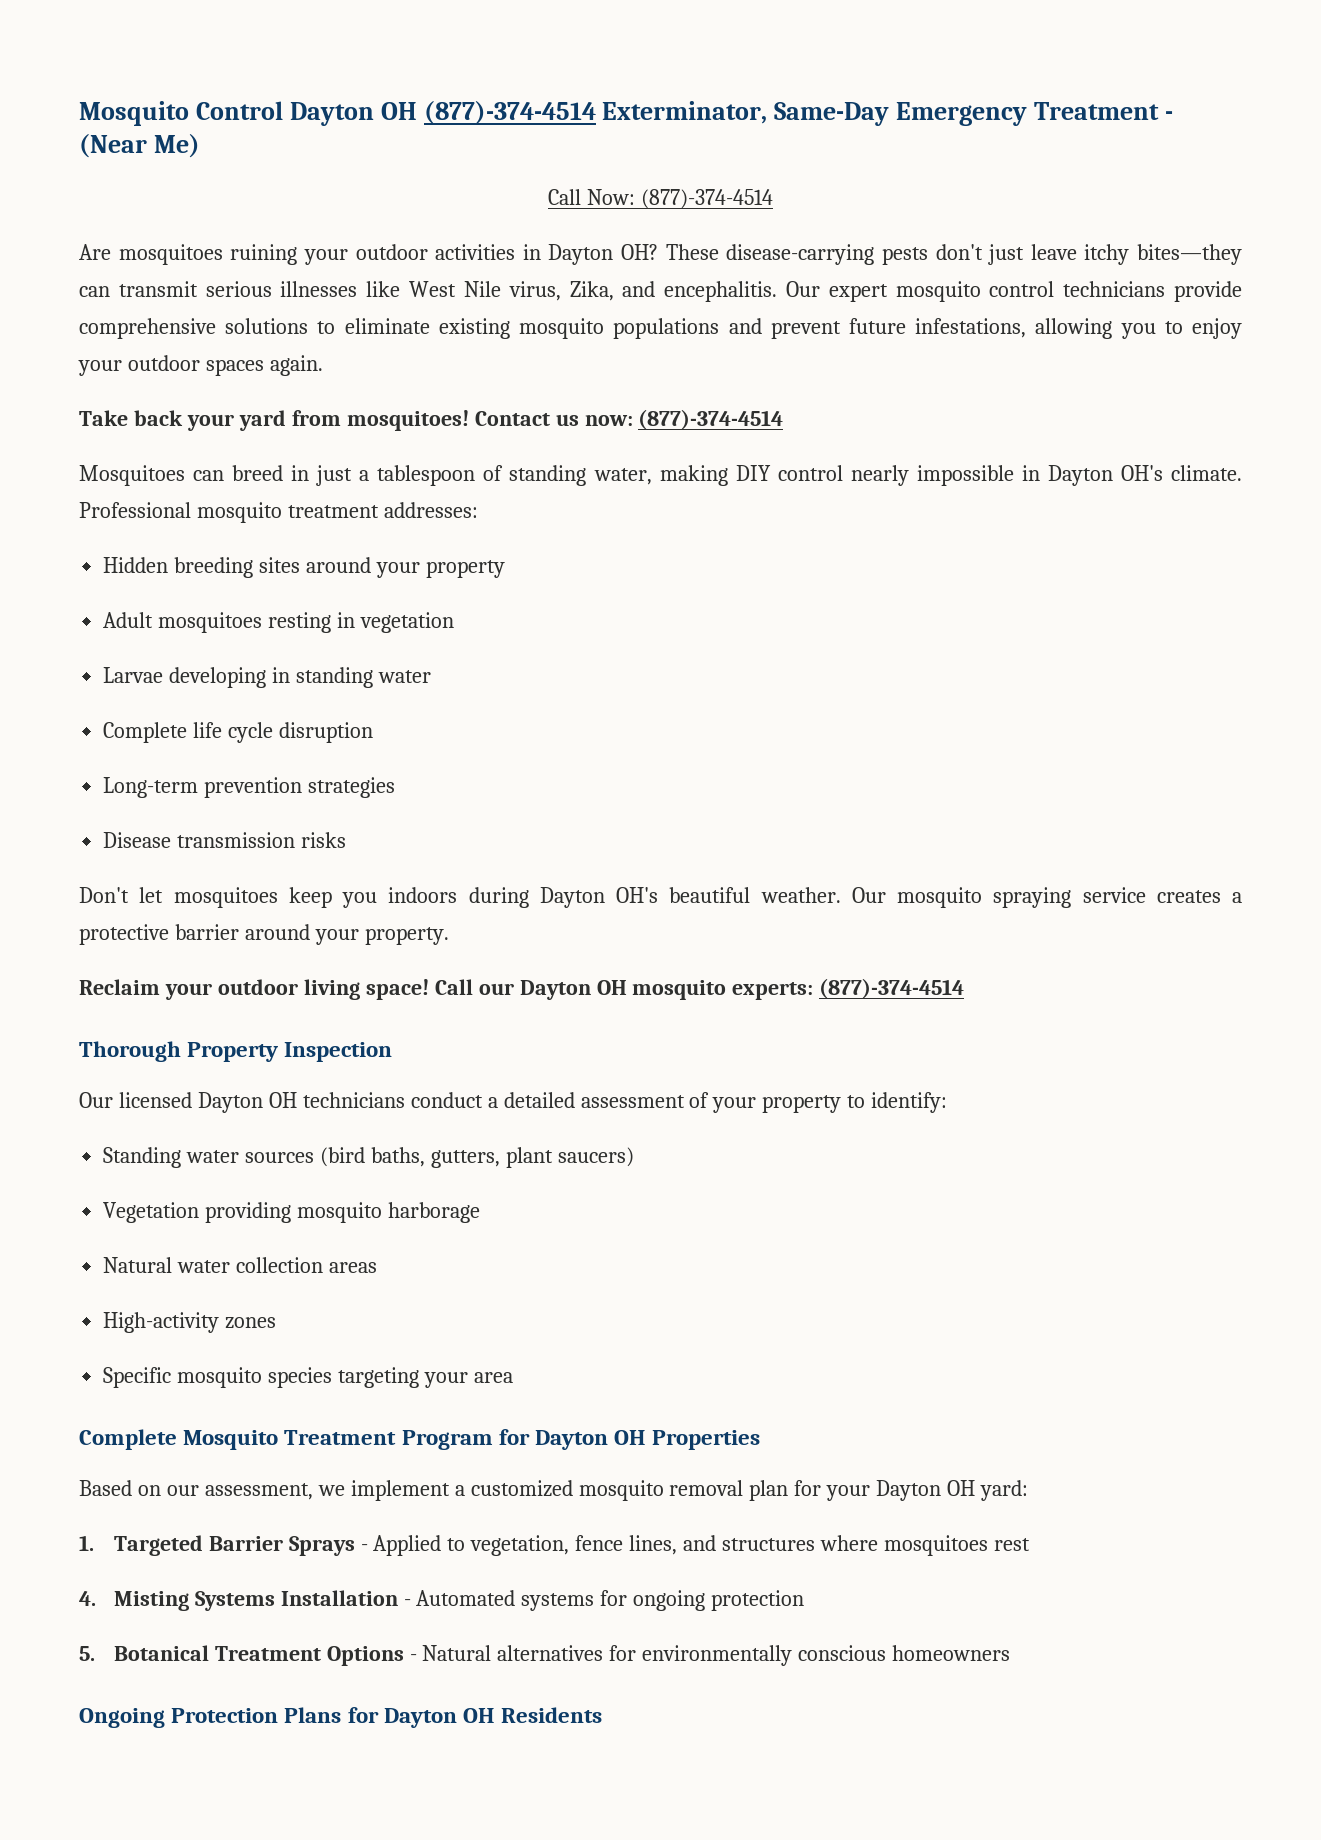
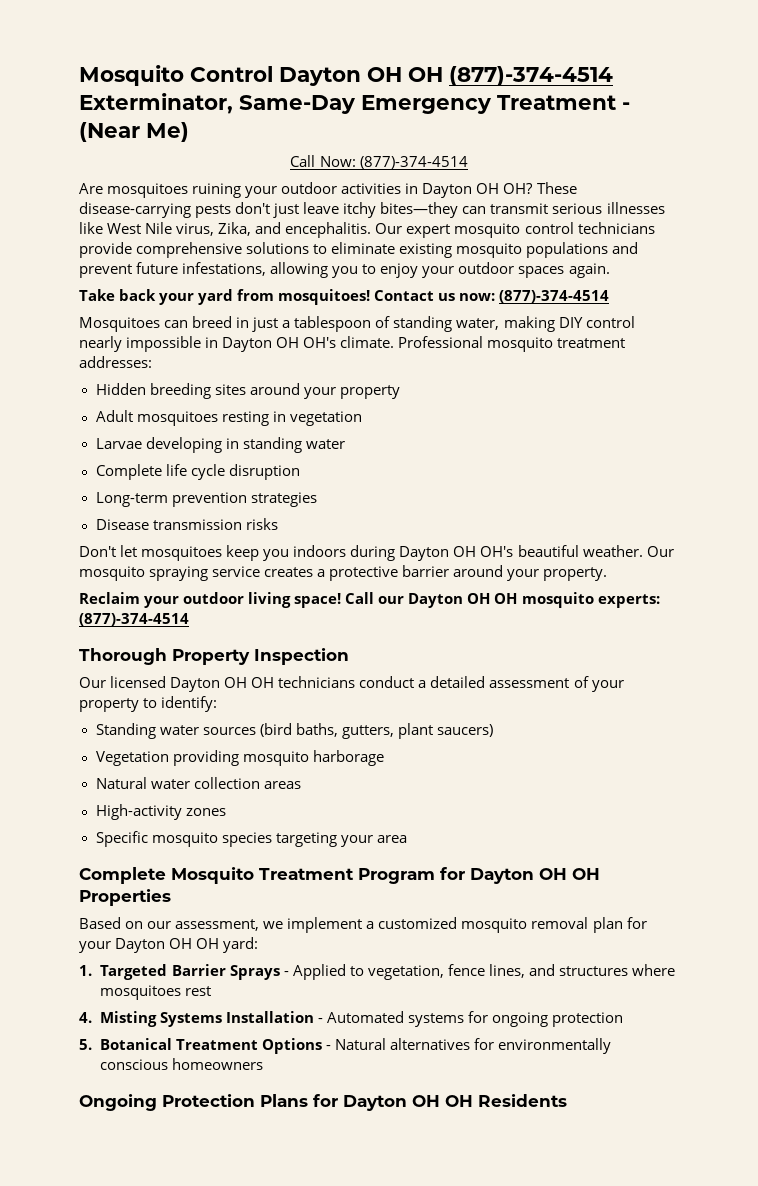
(417, 111) none -> [408,67,443,82] OH
(614, 254) none -> [476,183,500,194] OH
(1113, 475) none -> [276,337,300,348] OH
(605, 897) none -> [453,546,477,557] OH
(627, 987) none -> [494,593,518,604] OH
(297, 1100) none -> [251,677,275,688] OH
(647, 1437) none -> [572,868,600,880] OH
(976, 1488) none -> [196,938,220,949] OH
(496, 1715) none -> [445,1095,473,1107] OH

